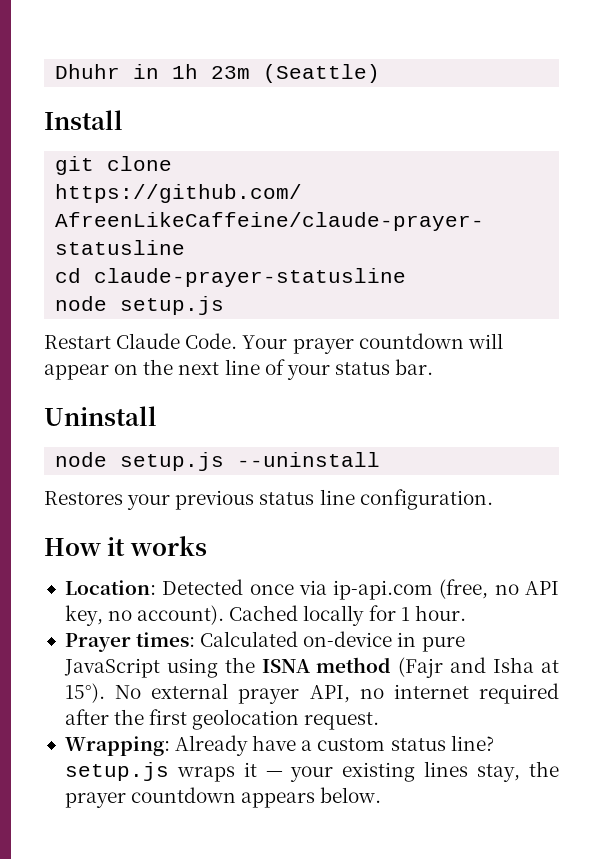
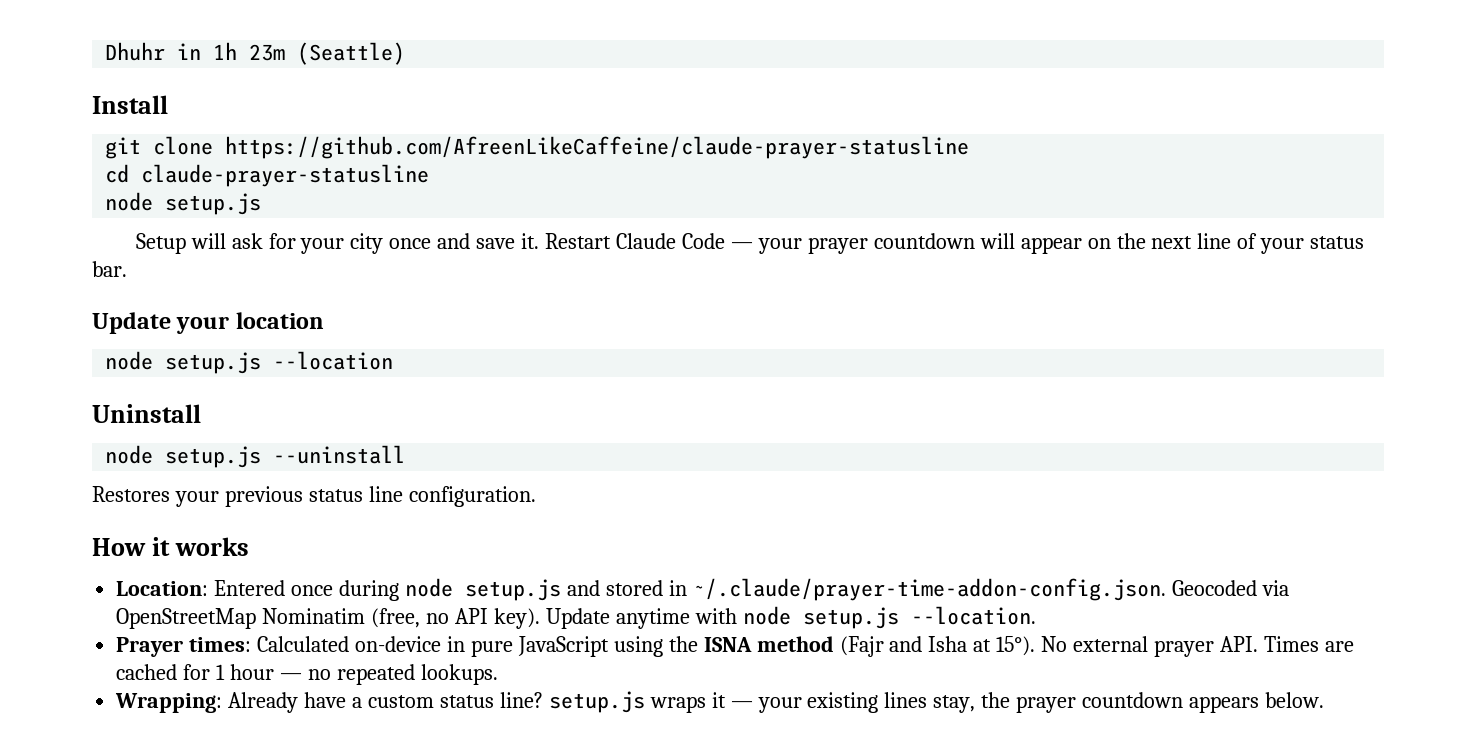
[44,333,288,349] Restart Claude Code. Your -> [135,233,802,254] Setup will ask for your city once and save it. Restart Claude Code — your
(434, 367) none -> [92,312,324,334] [105,351,394,374] // Update your location // node setup.js --location
[162,579,559,600] [64,605,466,626] Detected once via ip-api.com (free, no API key, no account). Cached locally for 1 hour. -> [214,578,1289,601] [116,606,1036,629] Entered once during node setup.js and stored in ~/.claude/prayer-time-addon-config.json. Geocoded via OpenStreetMap Nominatim (free, no API key). Update anytime with node setup.js --location.
[309,683,559,704] [64,709,380,730] API, no internet required after the first geolocation request. -> [1220,636,1354,652] [116,664,498,685] API. Times are cached for 1 hour — no repeated lookups.

